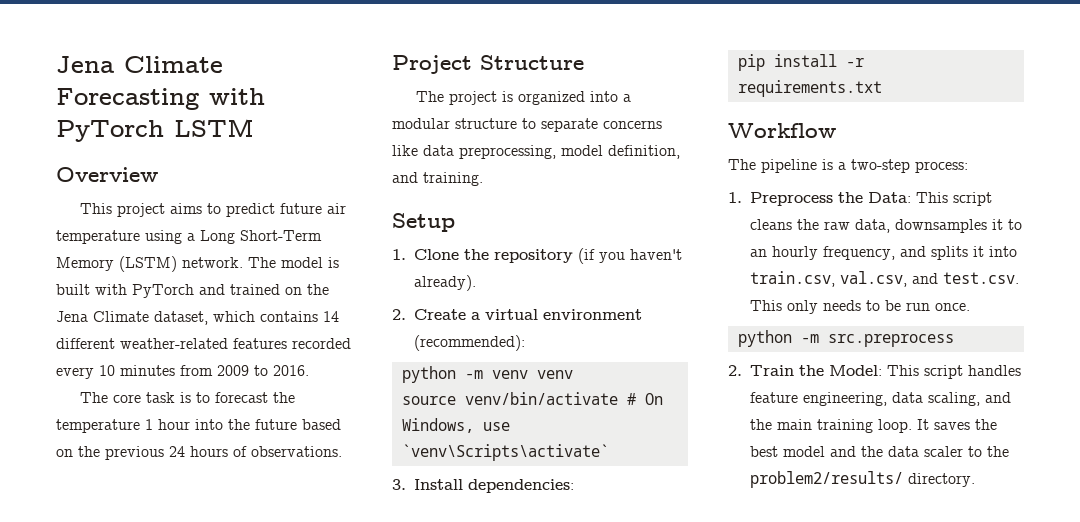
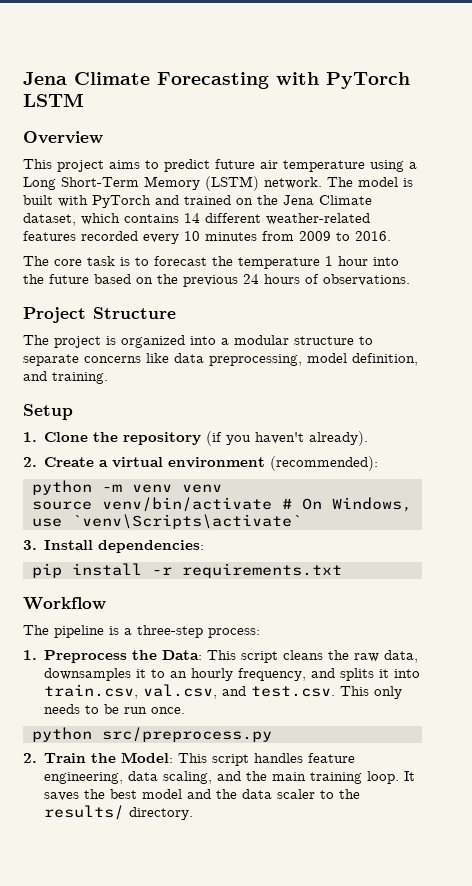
[851,159,910,173] two-step -> [137,625,203,638] three-step
[800,334,954,347] -m src.preprocess -> [101,727,272,742] src/preprocess.py
[750,471,903,488] problem2/results/ -> [44,805,125,820] results/

